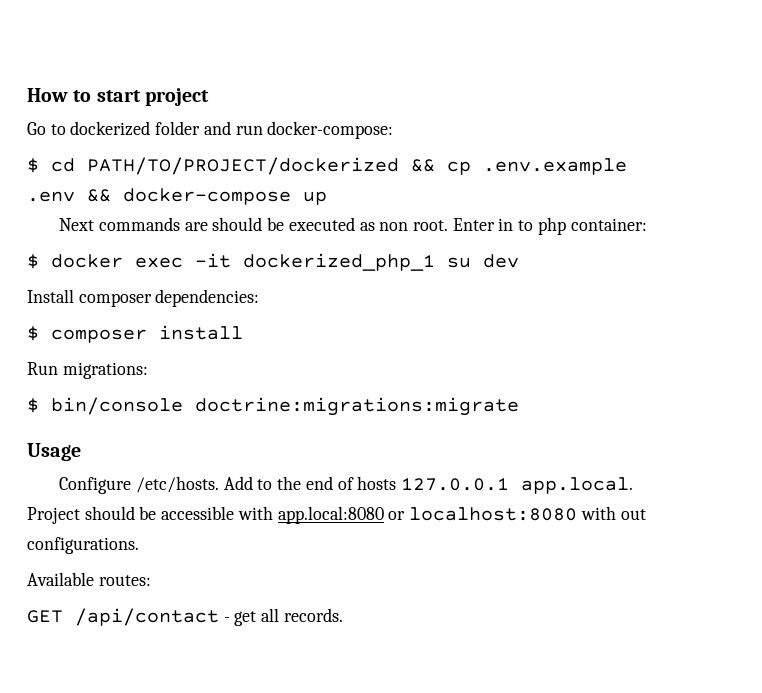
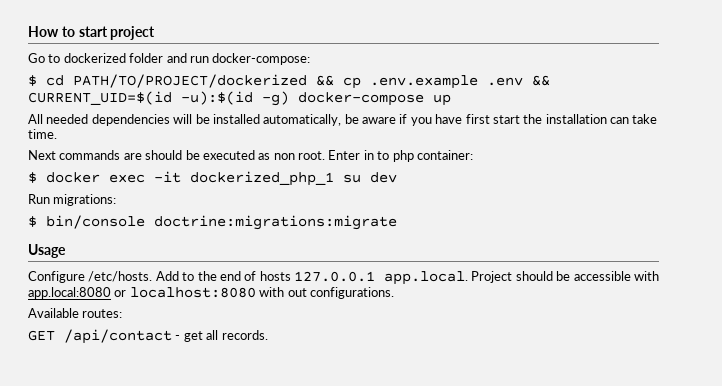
(111, 195) none -> [28,91,289,106] CURRENT_UID=$(id -u):$(id -g)
(327, 198) none -> [28,114,658,126] [28,129,57,139] // All needed dependencies will be installed automatically, be aware if you have first start the installation can take time.
[27,289,260,307] [27,325,243,343] // Install composer dependencies: // $ composer install -> (397, 177) none

